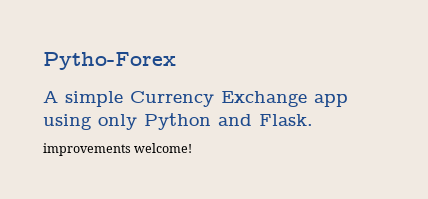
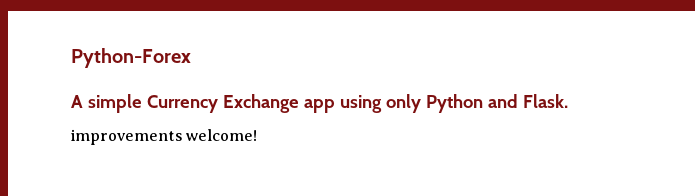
[43,52,176,70] Pytho-Forex -> [71,48,191,68] Python-Forex

